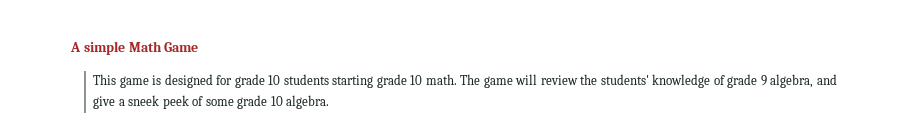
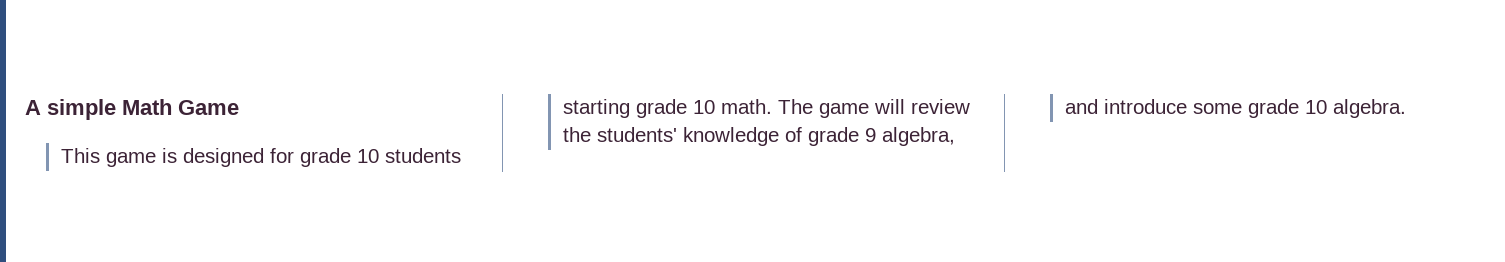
[93,95,204,109] give a sneek peek of -> [1103,99,1187,114] introduce

